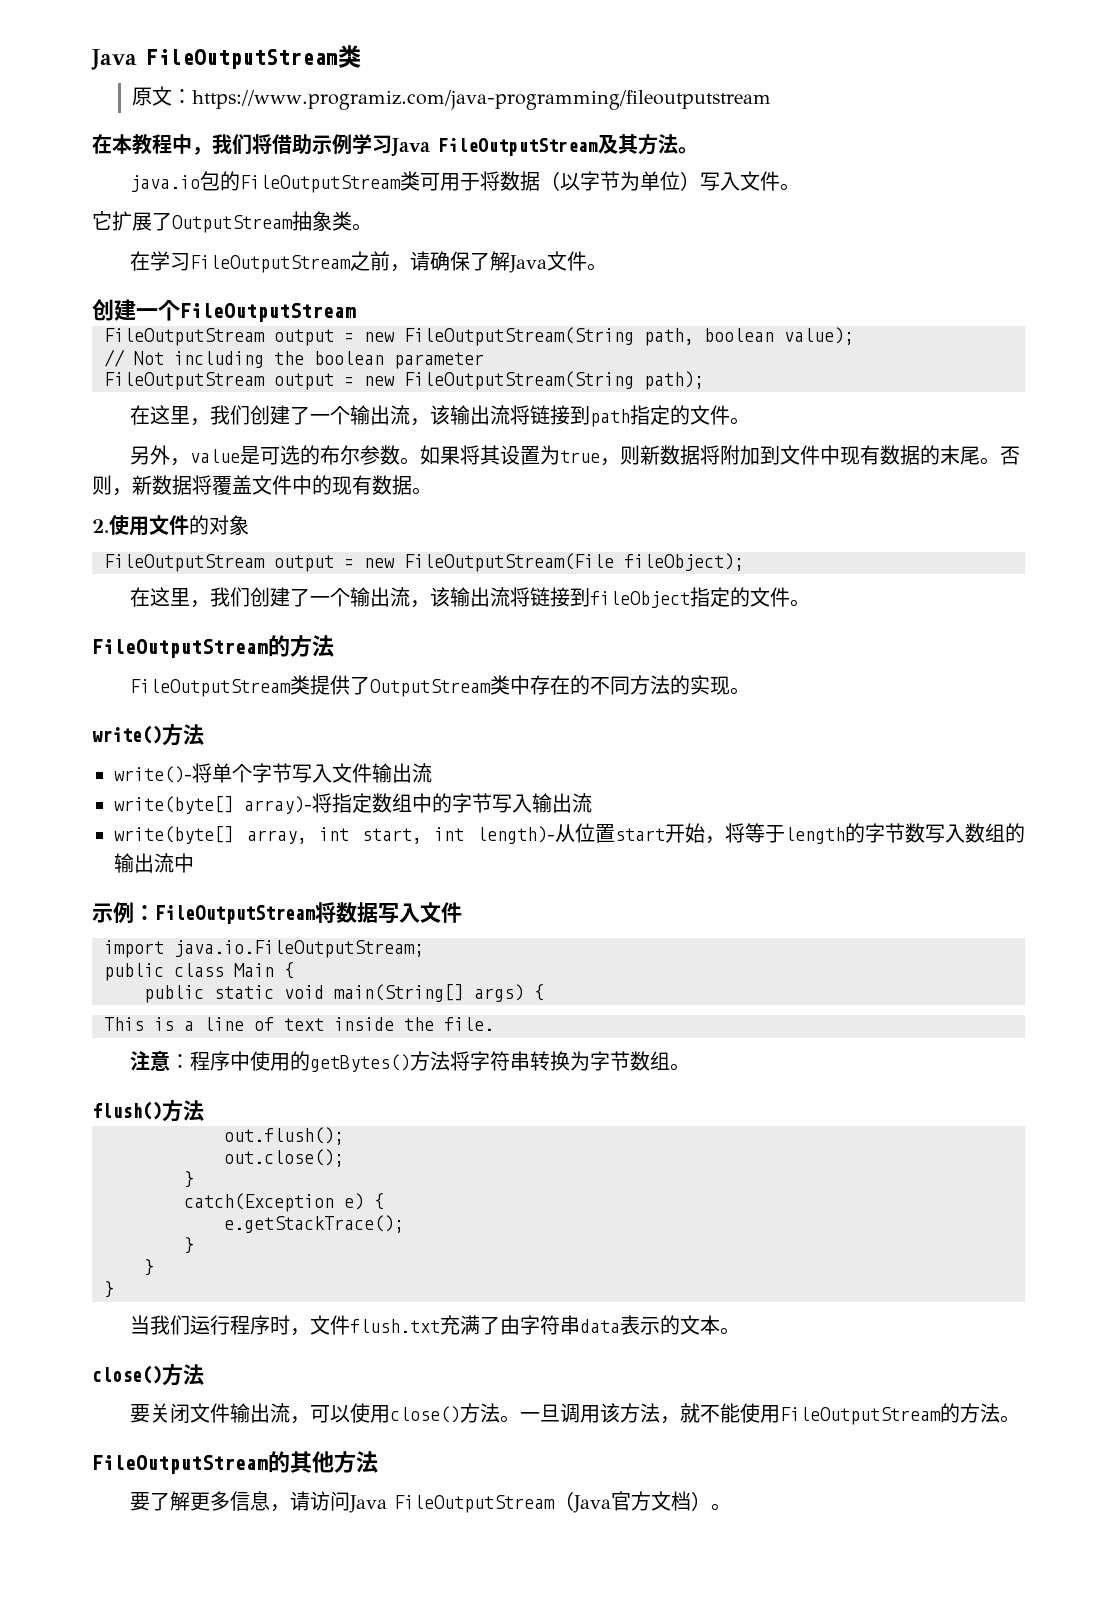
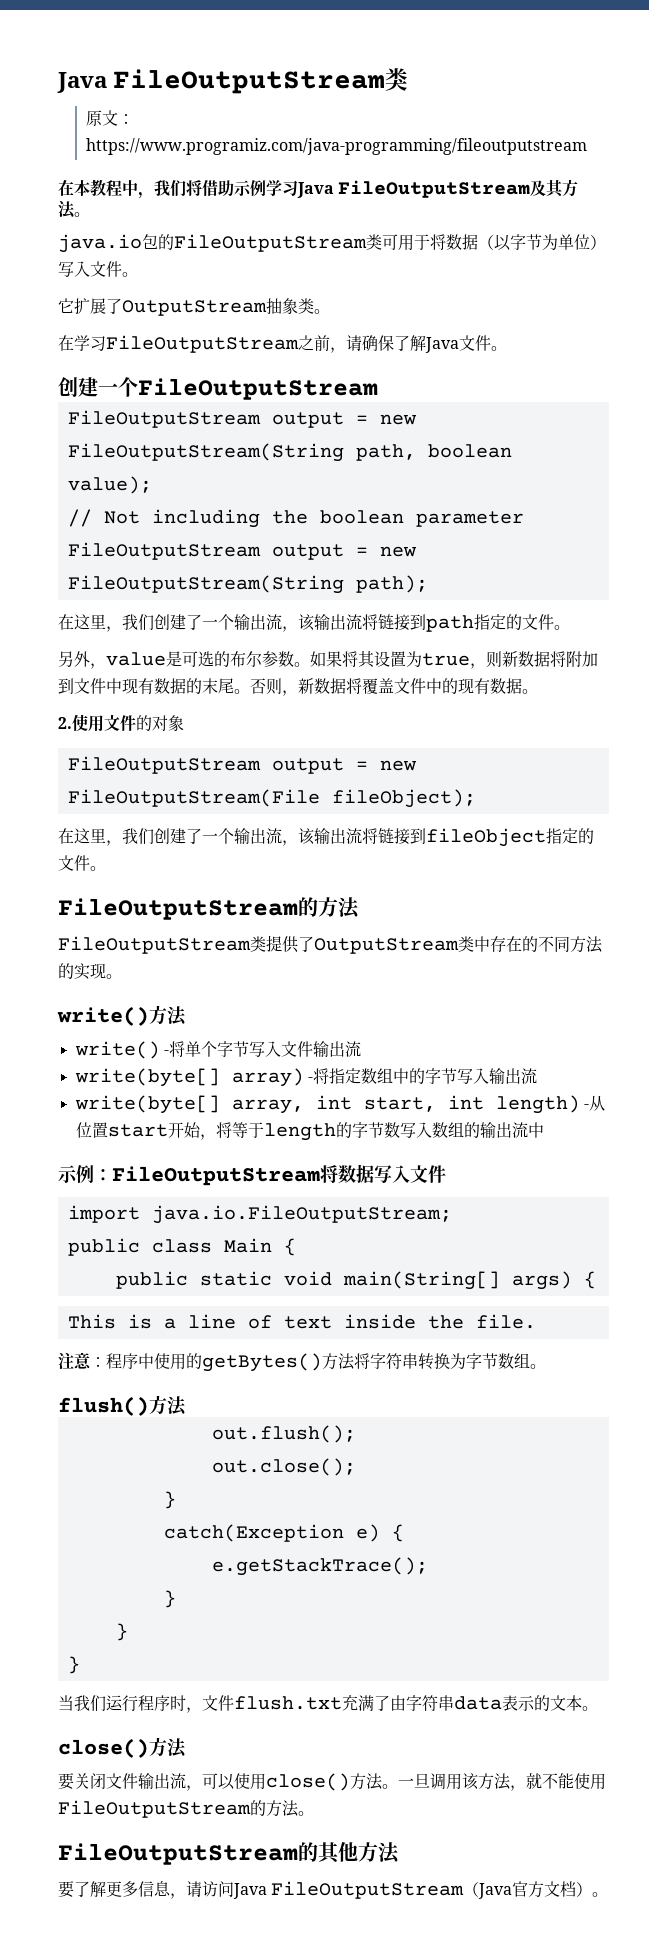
[114,766,192,783] write()- -> [74,1041,169,1059] write() -
[244,796,312,814] array)- -> [231,1068,313,1087] array) -
[477,826,555,844] length)- -> [495,1095,589,1114] length) -

